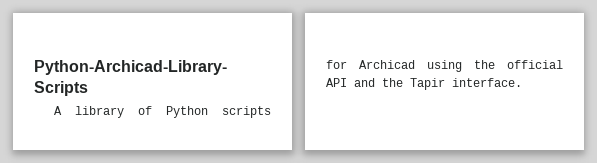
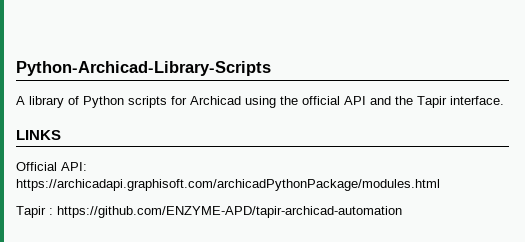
(522, 82) none -> [16,130,61,140] [16,162,87,171] [16,179,440,191] [16,206,402,218] // LINKS // Official API: https://archicadapi.graphisoft.com/archicadPythonPackage/modules.html // Tapir : https://github.com/ENZYME-APD/tapir-archicad-automation

